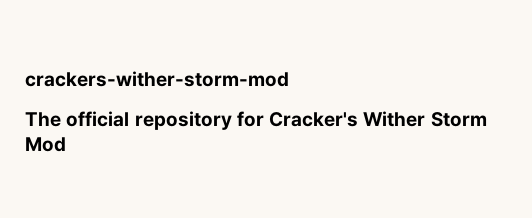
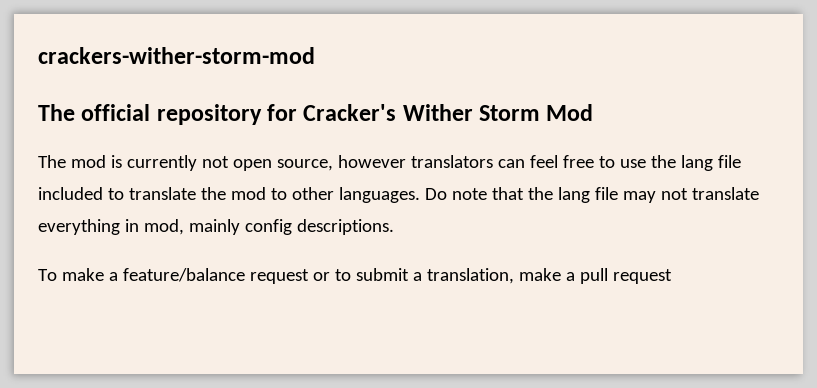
(66, 144) none -> [38,155,741,171] [38,187,759,203] [38,219,394,235] [38,268,672,284] // The mod is currently not open source, however translators can feel free to use the lang file included to translate the mod to other languages. Do note that the lang file may not translate everything in mod, mainly config descriptions. // To make a feature/balance request or to submit a translation, make a pull request

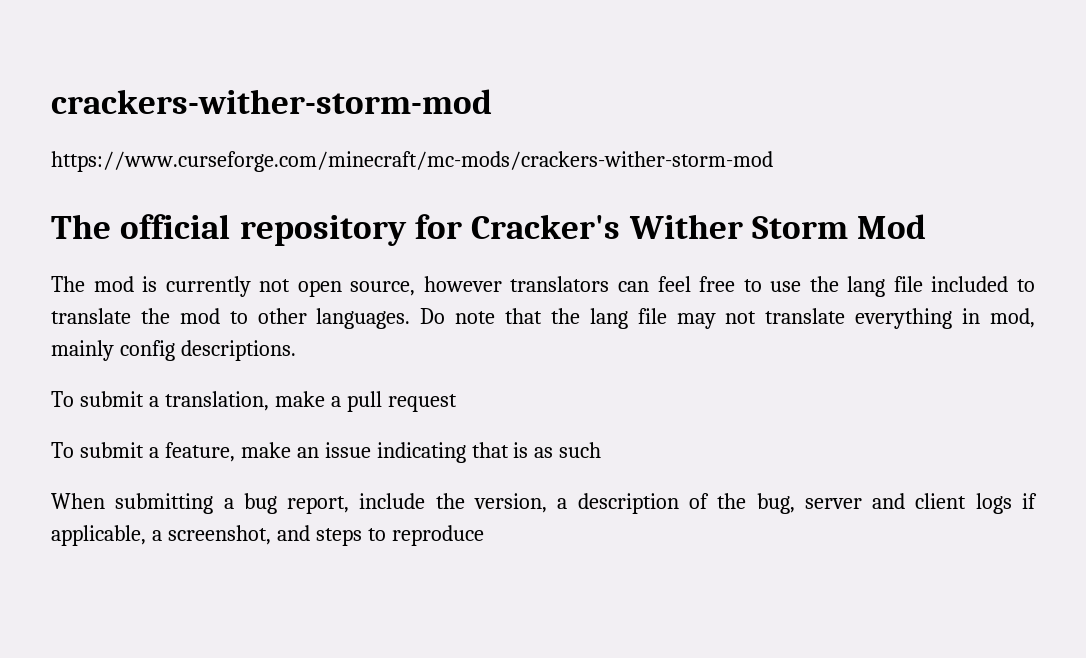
(315, 55) none -> [51,151,773,172] // https://www.curseforge.com/minecraft/mc-mods/crackers-wither-storm-mod
[61,268,351,284] make a feature/balance request or to -> (74, 399) none
(672, 276) none -> [51,442,602,463] [51,493,1037,514] [51,525,484,546] // To submit a feature, make an issue indicating that is as such // When submitting a bug report, include the version, a description of the bug, server and client logs if applicable, a screenshot, and steps to reproduce

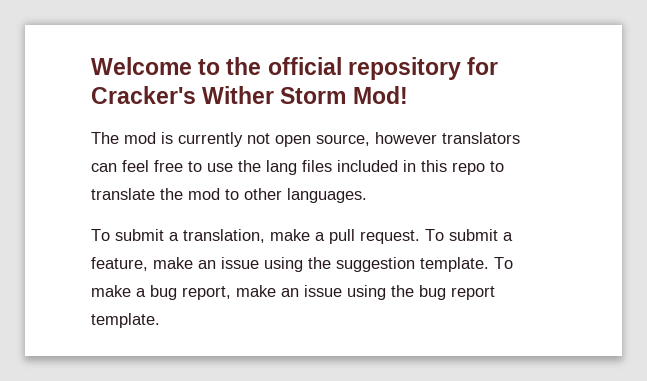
[51,89,492,114] [51,151,773,172] [51,214,111,239] crackers-wither-storm-mod // https://www.curseforge.com/minecraft/mc-mods/crackers-wither-storm-mod // The -> [91,57,262,75] Welcome to the
[857,214,927,239] Mod -> [352,86,408,104] Mod!
[893,276,1009,292] file included -> [302,160,485,175] files included in this repo
[420,308,1035,329] [51,340,296,361] Do note that the lang file may not translate everything in mod, mainly config descriptions. -> (367, 195) none
[387,394,457,412] request // -> [360,230,420,244] request.
[376,442,602,463] [51,493,1037,514] [51,525,484,546] indicating that is as such // When submitting a bug report, include the version, a description of the bug, server and client logs if applicable, a screenshot, and steps to reproduce -> [264,257,513,272] [91,285,495,300] [91,313,160,328] using the suggestion template. To make a bug report, make an issue using the bug report template.

